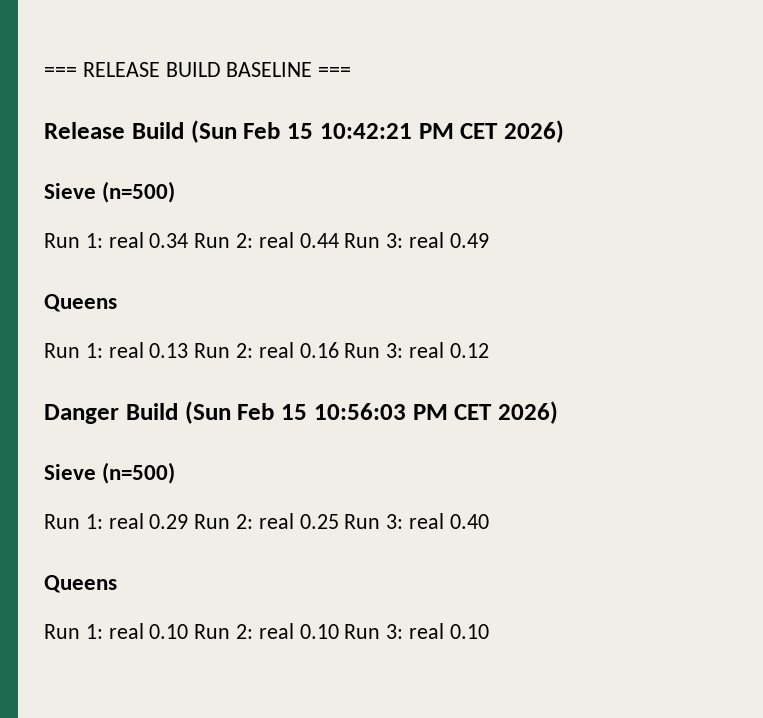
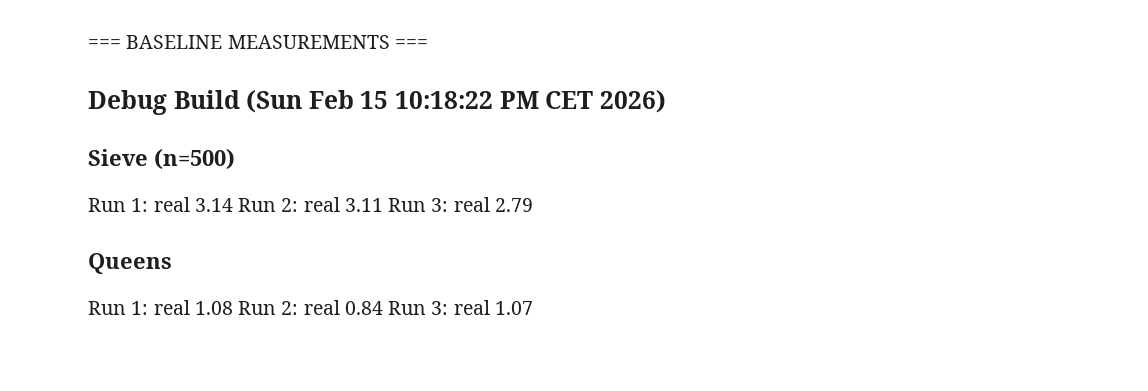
[44,62,313,77] === RELEASE BUILD BASELINE -> [88,35,390,49] === BASELINE MEASUREMENTS
[44,120,564,143] [44,181,176,203] [44,232,489,248] [44,294,117,312] [44,342,489,358] [44,401,558,424] [44,462,176,484] [44,513,489,529] [44,575,117,593] [44,623,489,639] Release Build (Sun Feb 15 10:42:21 PM CET 2026) // Sieve (n=500) // Run 1: real 0.34 Run 2: real 0.44 Run 3: real 0.49 // Queens // Run 1: real 0.13 Run 2: real 0.16 Run 3: real 0.12 // Danger Build (Sun Feb 15 10:56:03 PM CET 2026) // Sieve (n=500) // Run 1: real 0.29 Run 2: real 0.25 Run 3: real 0.40 // Queens // Run 1: real 0.10 Run 2: real 0.10 Run 3: real 0.10 -> [88,90,666,115] [88,149,235,170] [88,197,533,212] [88,253,172,274] [88,300,533,315] Debug Build (Sun Feb 15 10:18:22 PM CET 2026) // Sieve (n=500) // Run 1: real 3.14 Run 2: real 3.11 Run 3: real 2.79 // Queens // Run 1: real 1.08 Run 2: real 0.84 Run 3: real 1.07

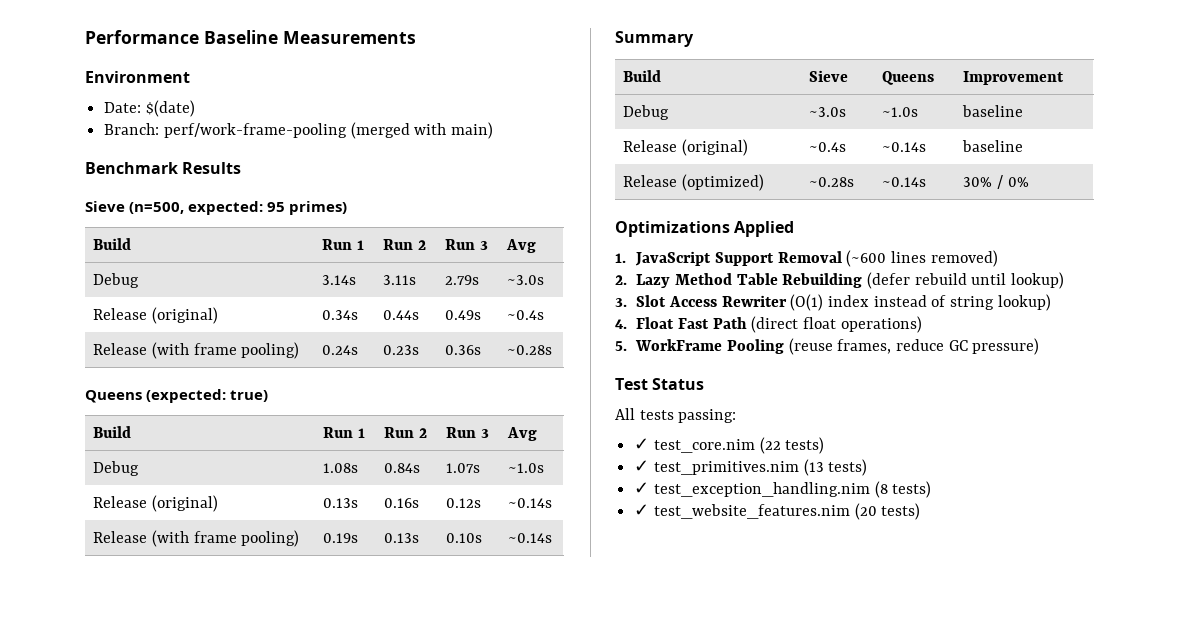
[88,35,428,49] [88,90,666,115] [88,149,235,170] [88,197,533,212] [88,253,172,274] [88,300,533,315] === BASELINE MEASUREMENTS === // Debug Build (Sun Feb 15 10:18:22 PM CET 2026) // Sieve (n=500) // Run 1: real 3.14 Run 2: real 3.11 Run 3: real 2.79 // Queens // Run 1: real 1.08 Run 2: real 0.84 Run 3: real 1.07 -> [85,30,416,44] [85,71,190,83] [104,100,195,117] [104,122,494,139] [85,162,242,174] [85,201,348,215] [93,238,132,250] [322,239,364,250] [383,239,426,250] [445,239,488,250] [506,239,537,253] [93,273,140,288] [322,275,357,285] [383,275,417,285] [445,275,480,285] [507,275,545,285] [93,307,218,324] [322,310,359,320] [383,310,420,320] [445,310,482,320] [507,310,545,320] [93,342,300,359] [322,345,359,355] [383,345,420,355] [445,345,482,355] [507,345,553,355] [85,389,269,403] [93,426,132,438] [323,427,365,438] [384,427,427,438] [446,427,489,438] [507,427,538,441] [93,461,140,476] [323,463,359,473] [384,463,421,473] [446,463,481,473] [508,463,545,473] [93,495,218,512] [323,498,359,508] [384,498,420,508] [446,498,482,508] [508,498,553,508] [93,530,300,547] [323,533,359,543] [384,533,420,543] [446,533,483,543] [508,533,553,543] [615,31,694,47] [623,70,662,82] [809,70,849,82] [882,71,935,85] [963,71,1065,85] [623,105,670,120] [809,107,847,117] [882,107,919,117] [962,105,1024,117] [623,139,748,156] [809,142,847,152] [882,142,927,152] [962,140,1024,152] [623,174,764,191] [809,177,855,187] [882,177,927,187] [963,175,1029,189] [615,221,795,237] [615,250,998,267] [615,272,1065,289] [615,294,1051,311] [615,316,922,333] [615,338,1040,355] [615,378,705,390] [615,408,737,423] [634,437,825,454] [634,459,868,476] [634,481,932,498] [634,503,921,520] Performance Baseline Measurements // Environment // Date: $(date) // Branch: perf/work-frame-pooling (merged with main) // Benchmark Results // Sieve (n=500, expected: 95 primes) // Build | Run 1 | Run 2 | Run 3 | Avg // Debug | 3.14s | 3.11s | 2.79s | ~3.0s // Release (original) | 0.34s | 0.44s | 0.49s | ~0.4s // Release (with frame pooling) | 0.24s | 0.23s | 0.36s | ~0.28s // Queens (expected: true) // Build | Run 1 | Run 2 | Run 3 | Avg // Debug | 1.08s | 0.84s | 1.07s | ~1.0s // Release (original) | 0.13s | 0.16s | 0.12s | ~0.14s // Release (with frame pooling) | 0.19s | 0.13s | 0.10s | ~0.14s // Summary // Build | Sieve | Queens | Improvement // Debug | ~3.0s | ~1.0s | baseline // Release (original) | ~0.4s | ~0.14s | baseline // Release (optimized) | ~0.28s | ~0.14s | 30% / 0% // Optimizations Applied // 1. JavaScript Support Removal (~600 lines removed) // 2. Lazy Method Table Rebuilding (defer rebuild until lookup) // 3. Slot Access Rewriter (O(1) index instead of string lookup) // 4. Float Fast Path (direct float operations) // 5. WorkFrame Pooling (reuse frames, reduce GC pressure) // Test Status // All tests passing: // ✓ test_core.nim (22 tests) // ✓ test_primitives.nim (13 tests) // ✓ test_exception_handling.nim (8 tests) // ✓ test_website_features.nim (20 tests)

